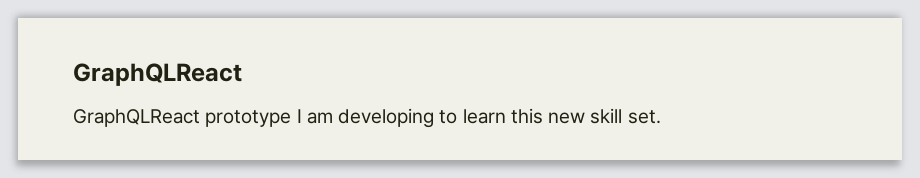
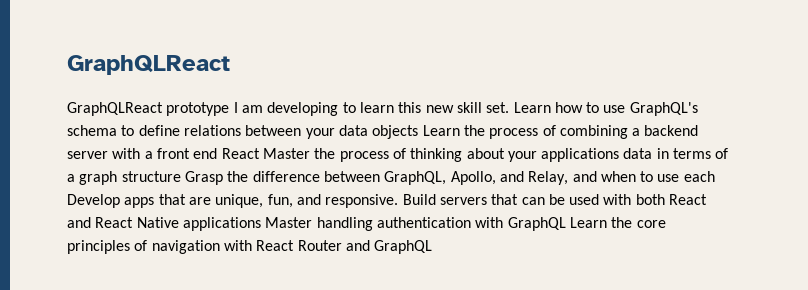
(661, 117) none -> [513,102,698,116] [67,125,699,139] [67,148,729,162] [67,171,715,185] [67,194,708,208] [67,217,666,231] [67,240,433,254] Learn how to use GraphQL's schema to define relations between your data objects Learn the process of combining a backend server with a front end React Master the process of thinking about your applications data in terms of a graph structure Grasp the difference between GraphQL, Apollo, and Relay, and when to use each Develop apps that are unique, fun, and responsive. Build servers that can be used with both React and React Native applications Master handling authentication with GraphQL Learn the core principles of navigation with React Router and GraphQL

